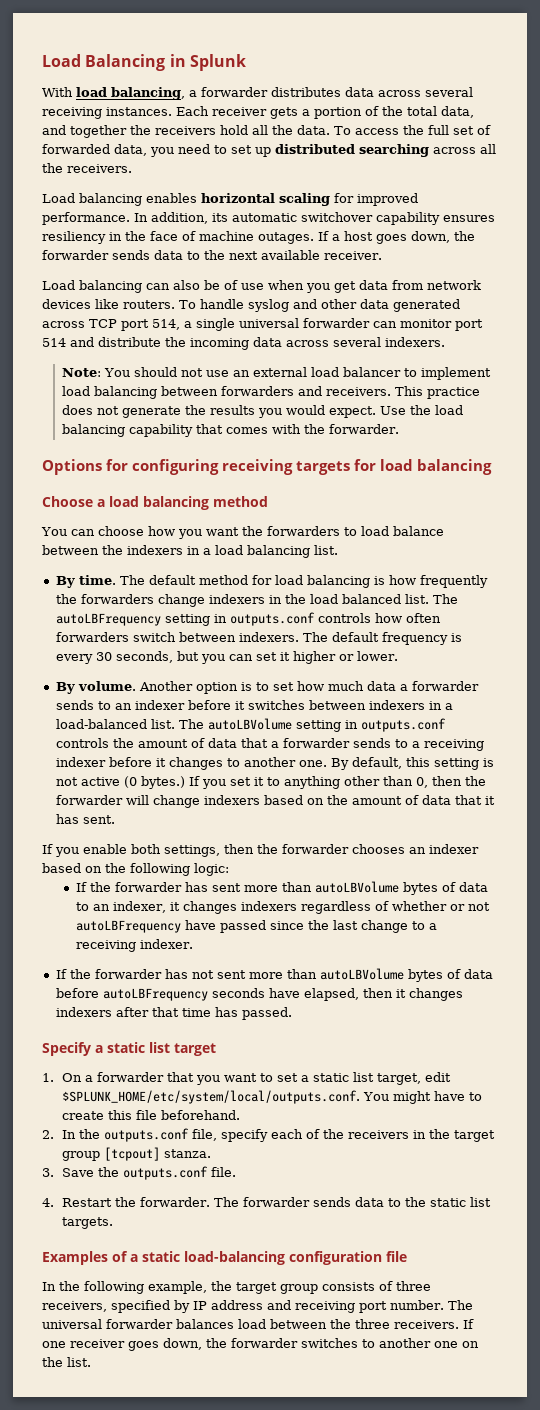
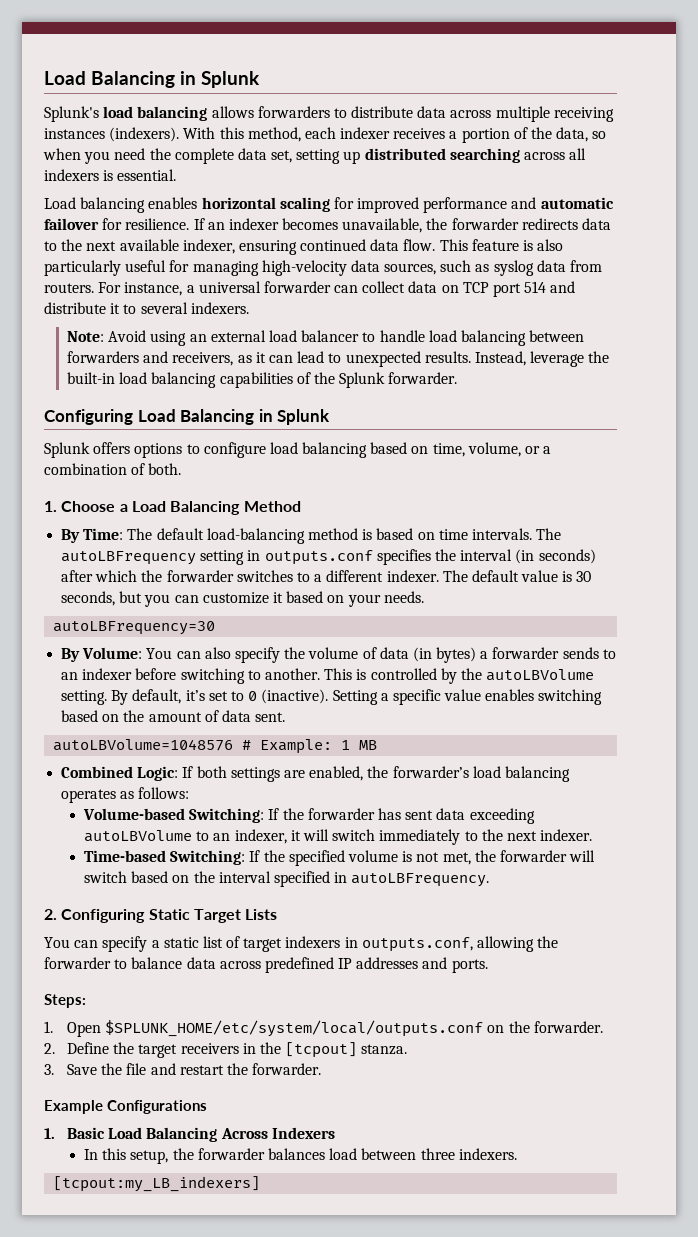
[42,54,246,71] [42,87,473,100] [42,106,474,119] [42,125,491,138] [42,144,252,157] Load Balancing in Splunk // With load balancing, a forwarder distributes data across several receiving instances. Each receiver gets a portion of the total data, and together the receivers hold all the data. To access the full set of forwarded data, you need to set -> [44,71,260,88] [44,106,614,122] [44,127,607,143] [43,148,341,164] Load Balancing in Splunk // Splunk's load balancing allows forwarders to distribute data across multiple receiving instances (indexers). With this method, each indexer receives a portion of the data, so when you need the complete data set, setting
[42,163,132,173] the receivers. -> [44,169,177,181] indexers is essential.
[42,212,495,225] [42,231,475,244] [42,250,150,260] performance. In addition, its automatic switchover capability ensures resiliency in the face of machine outages. If a host goes down, the forwarder sends -> [423,197,614,213] [44,218,578,233] performance and automatic failover for resilience. If an indexer becomes unavailable, the forwarder redirects
[324,251,382,260] [42,280,481,293] [42,299,460,312] [42,318,483,331] [42,337,329,350] receiver. // Load balancing can also be of use when you get data from network devices like routers. To handle syslog and other data generated across TCP port 514, a single universal forwarder can monitor port 514 and distribute the incoming data across -> [182,239,564,255] [44,260,603,276] [44,281,576,297] [44,302,137,314] indexer, ensuring continued data flow. This feature is also particularly useful for managing high-velocity data sources, such as syslog data from routers. For instance, a universal forwarder can collect data on TCP port 514 and distribute it to
[103,367,229,377] You should not use -> [108,330,187,346] Avoid using
[420,367,491,380] implement -> [379,330,425,342] handle
[325,386,480,399] [61,405,463,418] [61,424,399,437] [42,459,493,475] [42,496,268,510] [41,526,444,539] [42,545,338,558] [55,575,488,588] [55,594,429,607] receivers. This practice does not generate the results you would expect. Use the load balancing capability that comes with the forwarder. // Options for configuring receiving targets for load balancing // Choose a load balancing method // You can choose how you want the forwarders to load balance between the indexers in a load balancing list. // By time. The default method for load balancing is how frequently the forwarders change indexers in the load balanced list. -> [172,351,610,367] [67,372,458,388] [44,409,331,425] [44,442,552,458] [44,463,182,475] [44,501,301,515] [61,528,532,544] receivers, as it can lead to unexpected results. Instead, leverage the built-in load balancing capabilities of the Splunk forwarder. // Configuring Load Balancing in Splunk // Splunk offers options to configure load balancing based on time, volume, or a combination of both. // 1. Choose a Load Balancing Method // By Time: The default load-balancing method is based on time intervals.
[317,613,441,623] [55,632,462,645] [55,654,93,664] controls how often forwarders switch between indexers. The default frequency is every -> [376,549,596,565] [61,570,573,582] specifies the interval (in seconds) after which the forwarder switches to a different indexer. The default value is
[255,651,398,664] [55,681,396,694] set it higher or lower. // By volume. Another option is to set how much data -> [202,591,424,607] [53,621,216,635] [61,647,477,663] customize it based on your needs. // autoLBFrequency=30 // By Volume: You can also specify the volume of data (in bytes)
[234,700,453,710] [55,718,446,732] [55,738,484,751] [55,757,494,770] [55,776,486,789] [55,795,260,808] it switches between indexers in a load-balanced list. The autoLBVolume setting in outputs.conf controls the amount of data that a forwarder sends to a receiving indexer before it changes to another one. By default, this setting is not active (0 bytes.) If you set it to anything other than 0, then the forwarder will change indexers -> [180,668,595,684] [61,689,603,705] switching to another. This is controlled by the autoLBVolume setting. By default, it’s set to 0 (inactive). Setting a specific value enables switching
[454,795,495,805] [55,814,115,824] [42,844,479,857] [42,863,229,876] that it has sent. // If you enable both settings, then the forwarder chooses an indexer based on the following logic: // -> [255,712,286,722] [53,739,378,754] [61,766,570,782] [61,787,190,803] [83,808,265,823] sent. // autoLBVolume=1048576 # Example: 1 MB // Combined Logic: If both settings are enabled, the forwarder’s load balancing operates as follows: // Volume-based Switching:
[243,881,488,895] [75,901,490,914] [75,920,437,933] [75,939,193,952] [55,968,493,982] [55,988,463,1001] [55,1007,292,1020] [42,1042,216,1056] [42,1072,451,1085] [61,1090,482,1104] [61,1110,240,1120] [42,1128,344,1142] more than autoLBVolume bytes of data to an indexer, it changes indexers regardless of whether or not autoLBFrequency have passed since the last change to a receiving indexer. // If the forwarder has not sent more than autoLBVolume bytes of data before autoLBFrequency seconds have elapsed, then it changes indexers after that time has passed. // Specify a static list target // 1. On a forwarder that you want to set a static list target, edit $SPLUNK_HOME/etc/system/local/outputs.conf. You might have to create this file beforehand. // 2. In the outputs.conf file, specify each of the -> [436,808,535,824] [84,829,593,845] [84,850,596,866] [84,871,490,887] [44,909,278,923] [44,936,559,952] [44,957,488,973] [44,994,86,1008] [44,1020,603,1037] [44,1042,178,1058] data exceeding autoLBVolume to an indexer, it will switch immediately to the next indexer. // Time-based Switching: If the specified volume is not met, the forwarder will switch based on the interval specified in autoLBFrequency. // 2. Configuring Static Target Lists // You can specify a static list of target indexers in outputs.conf, allowing the forwarder to balance data across predefined IP addresses and ports. // Steps: // 1. Open $SPLUNK_HOME/etc/system/local/outputs.conf on the forwarder. // 2. Define the target
[453,1130,495,1142] [61,1151,100,1161] target group -> (281, 1048) none
[122,1166,236,1180] [42,1197,491,1207] [61,1217,113,1229] [42,1251,407,1265] [42,1281,431,1294] [42,1300,473,1313] [42,1319,474,1329] [42,1338,479,1351] [42,1357,91,1367] outputs.conf file. // 4. Restart the forwarder. The forwarder sends data to the static list targets. // Examples of a static load-balancing configuration file // In the following example, the target group consists of three receivers, specified by IP address and receiving port number. The universal forwarder balances load between the three receivers. If one receiver goes down, the forwarder switches to another one on the list. -> [126,1063,322,1075] [44,1100,207,1114] [44,1127,335,1142] [84,1148,517,1164] [53,1176,261,1192] file and restart the forwarder. // Example Configurations // 1. Basic Load Balancing Across Indexers // In this setup, the forwarder balances load between three indexers. // [tcpout:my_LB_indexers]

